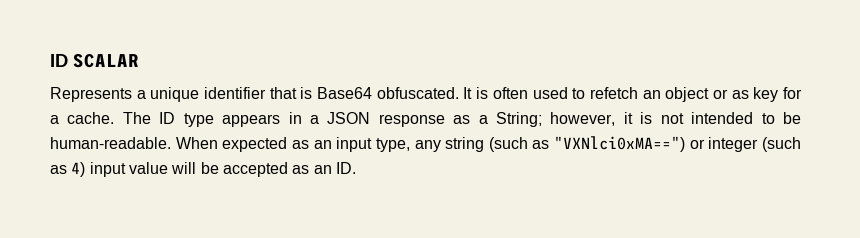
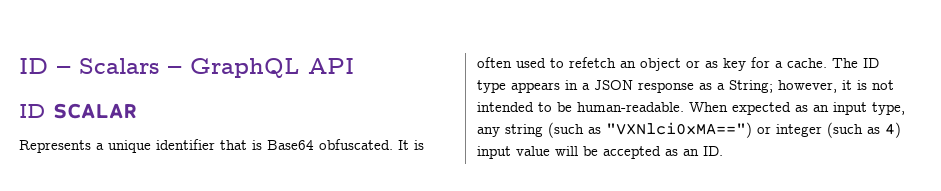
[50,54,68,67] ID -> [19,58,354,78] [19,104,45,118] ID – Scalars – GraphQL API // ID

